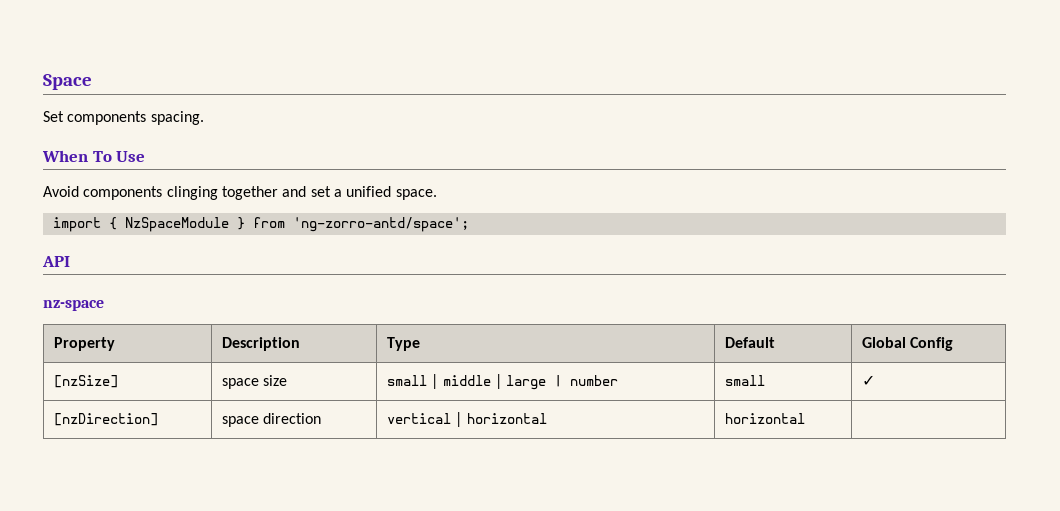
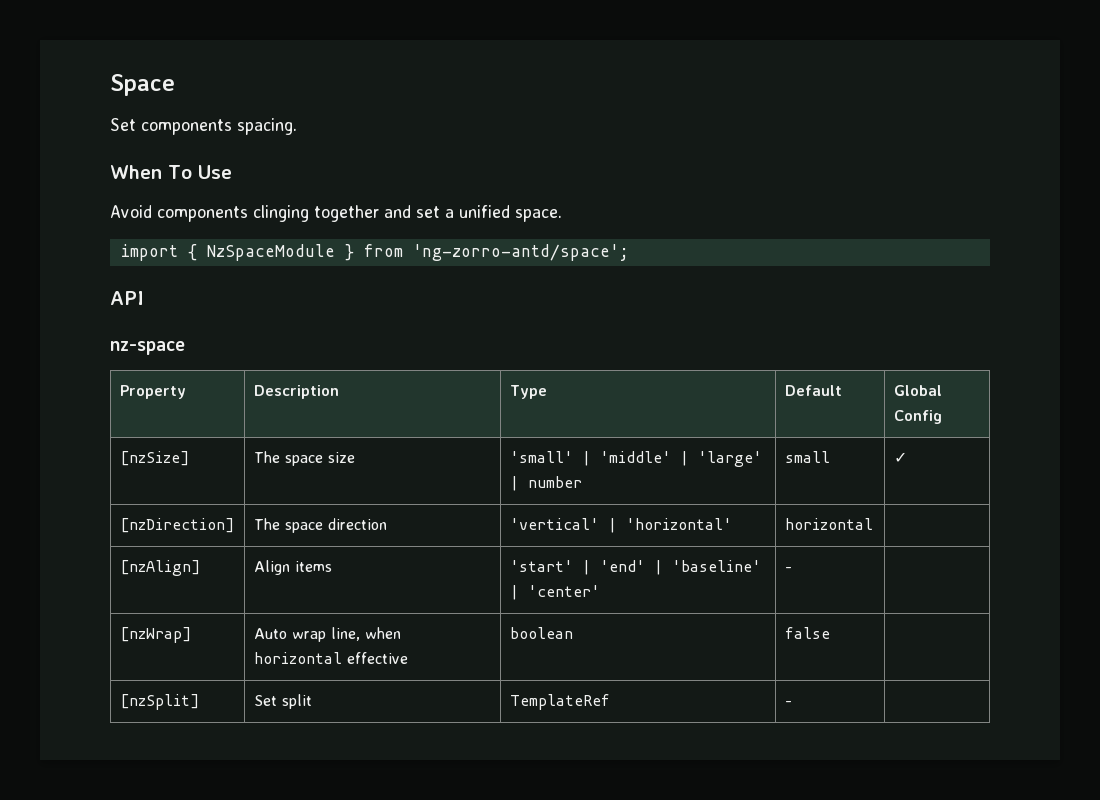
(119, 381) none -> [253,451,280,463] The
[387,374,547,390] small | middle | large -> [509,451,762,467] 'small' | 'middle' | 'large'
(159, 419) none -> [253,518,280,530] The
[387,412,547,427] [725,413,806,424] vertical | horizontal | horizontal -> [509,518,732,533] [784,518,873,530] [119,560,200,576] [253,560,332,575] [509,560,761,575] [509,585,600,600] [784,567,792,572] [119,627,191,643] [253,627,401,642] [253,652,408,664] [509,627,573,639] [784,627,830,639] [119,694,199,710] [253,694,312,709] [509,694,610,710] [784,701,792,706] 'vertical' | 'horizontal' | horizontal | // [nzAlign] | Align items | 'start' | 'end' | 'baseline' | 'center' | - | // [nzWrap] | Auto wrap line, when horizontal effective | boolean | false | // [nzSplit] | Set split | TemplateRef | -

